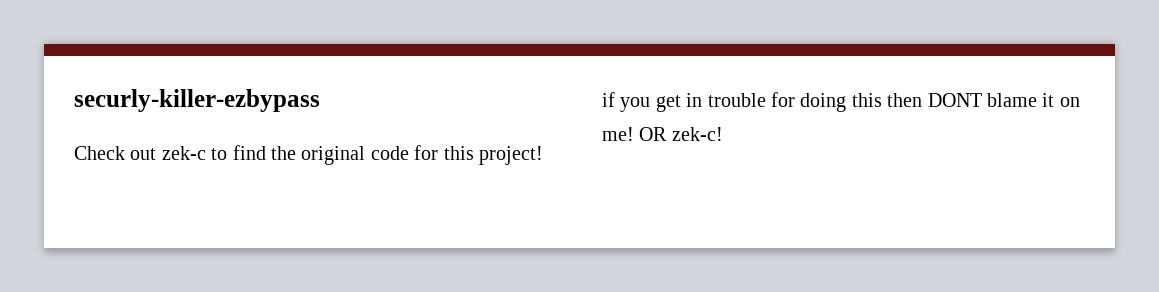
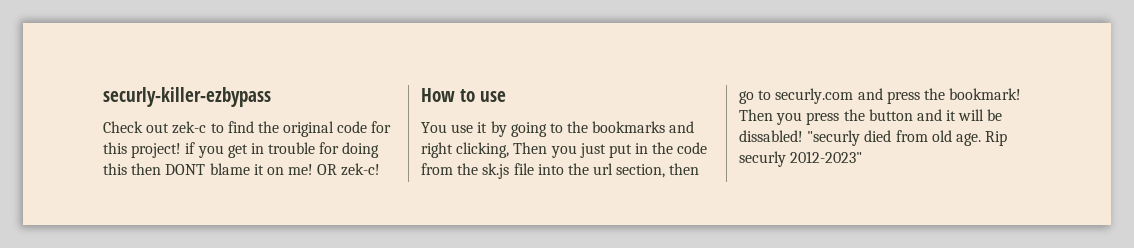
(723, 134) none -> [421,88,506,102] [421,121,695,137] [421,142,708,158] [421,163,700,179] [739,88,1022,104] [739,109,1003,125] [739,130,1008,146] [739,151,863,167] // How to use // You use it by going to the bookmarks and right clicking, Then you just put in the code from the sk.js file into the url section, then go to securly.com and press the bookmark! Then you press the button and it will be dissabled! "securly died from old age. Rip securly 2012-2023"

